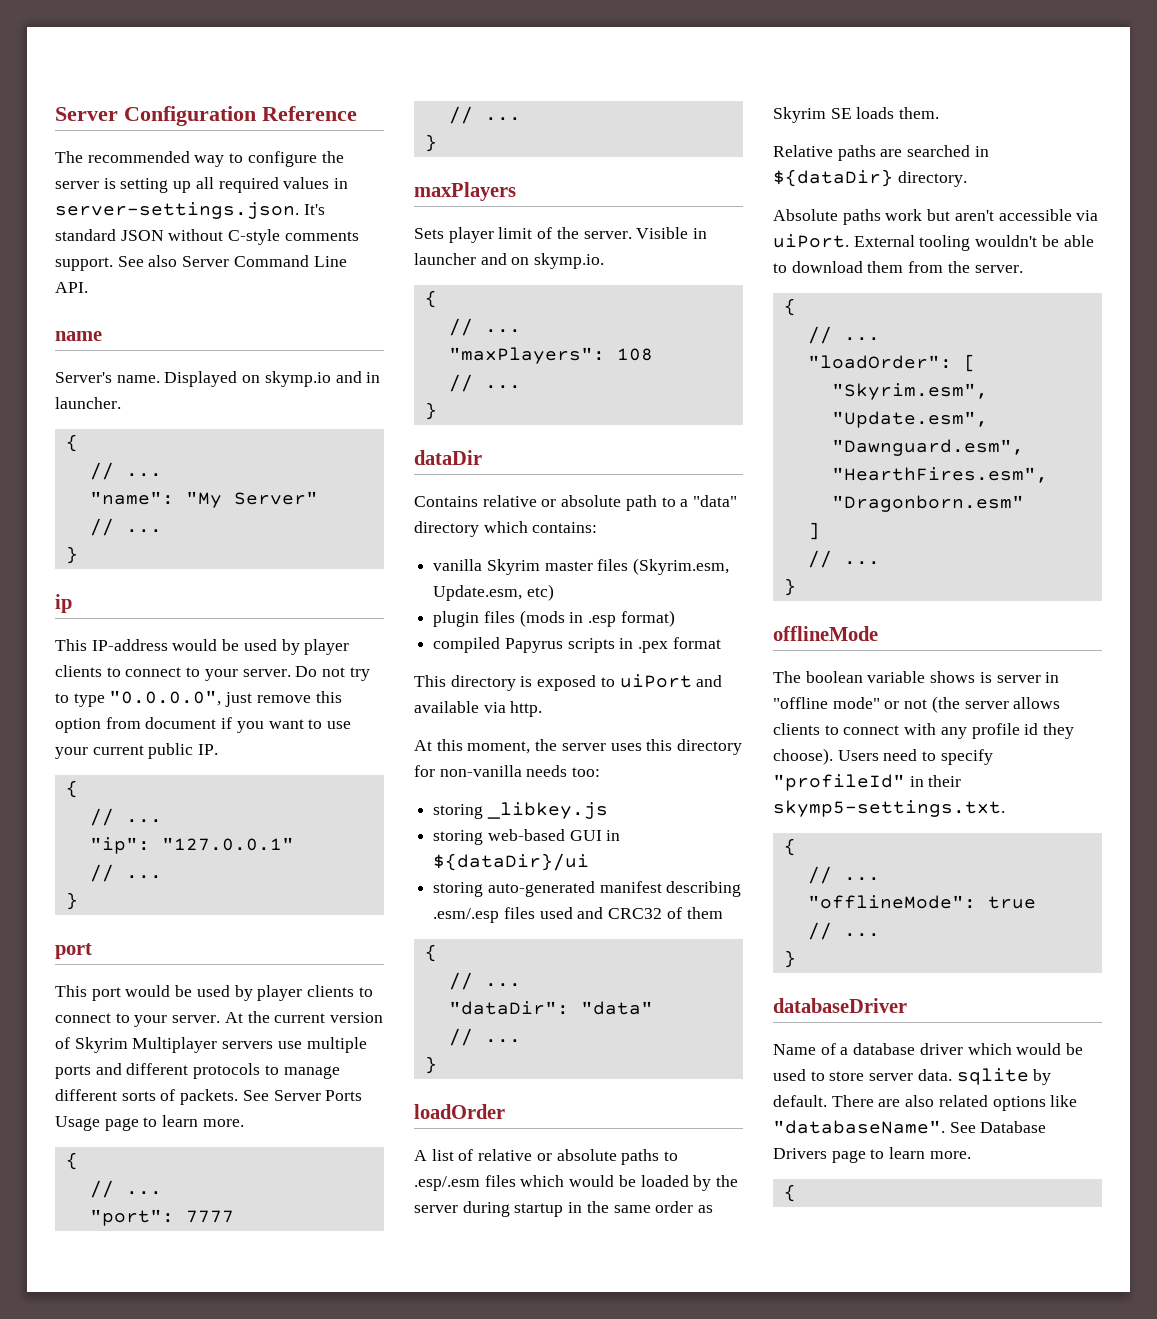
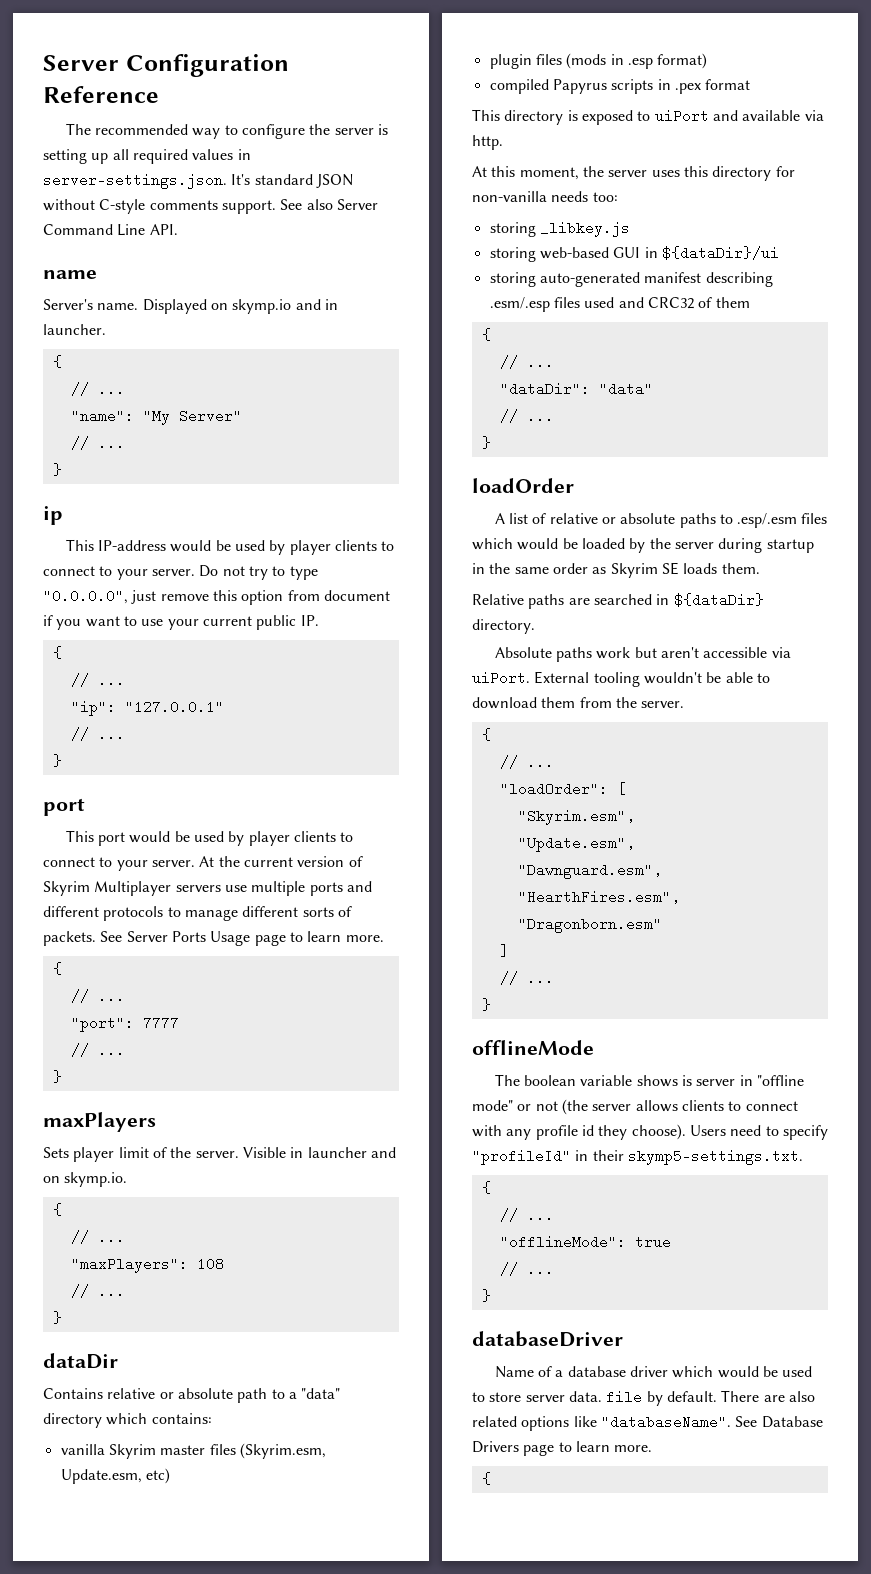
[956,1068,1029,1085] sqlite -> [606,1390,643,1404] file

